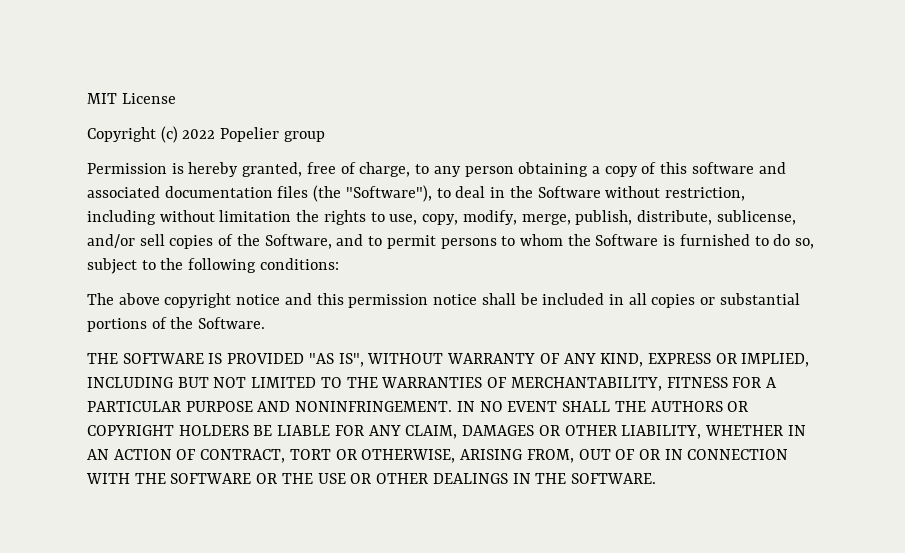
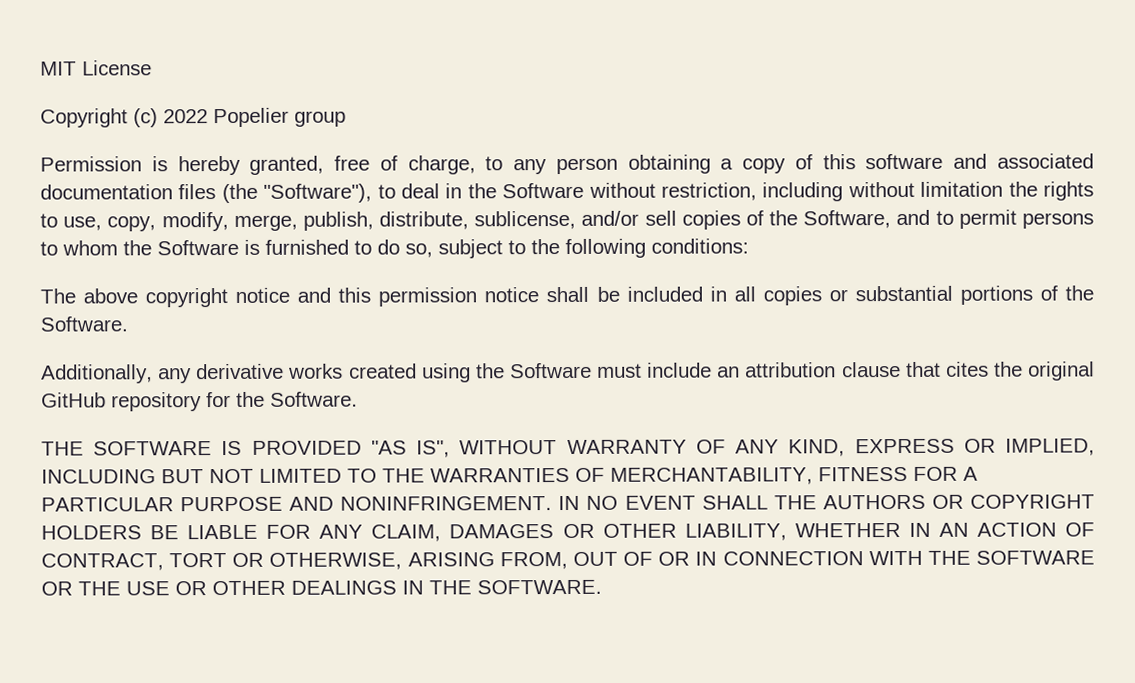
(266, 323) none -> [41,361,1095,384] [41,391,358,412] // Additionally, any derivative works created using the Software must include an attribution clause that cites the original GitHub repository for the Software.

